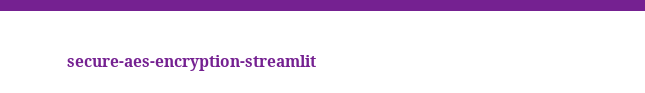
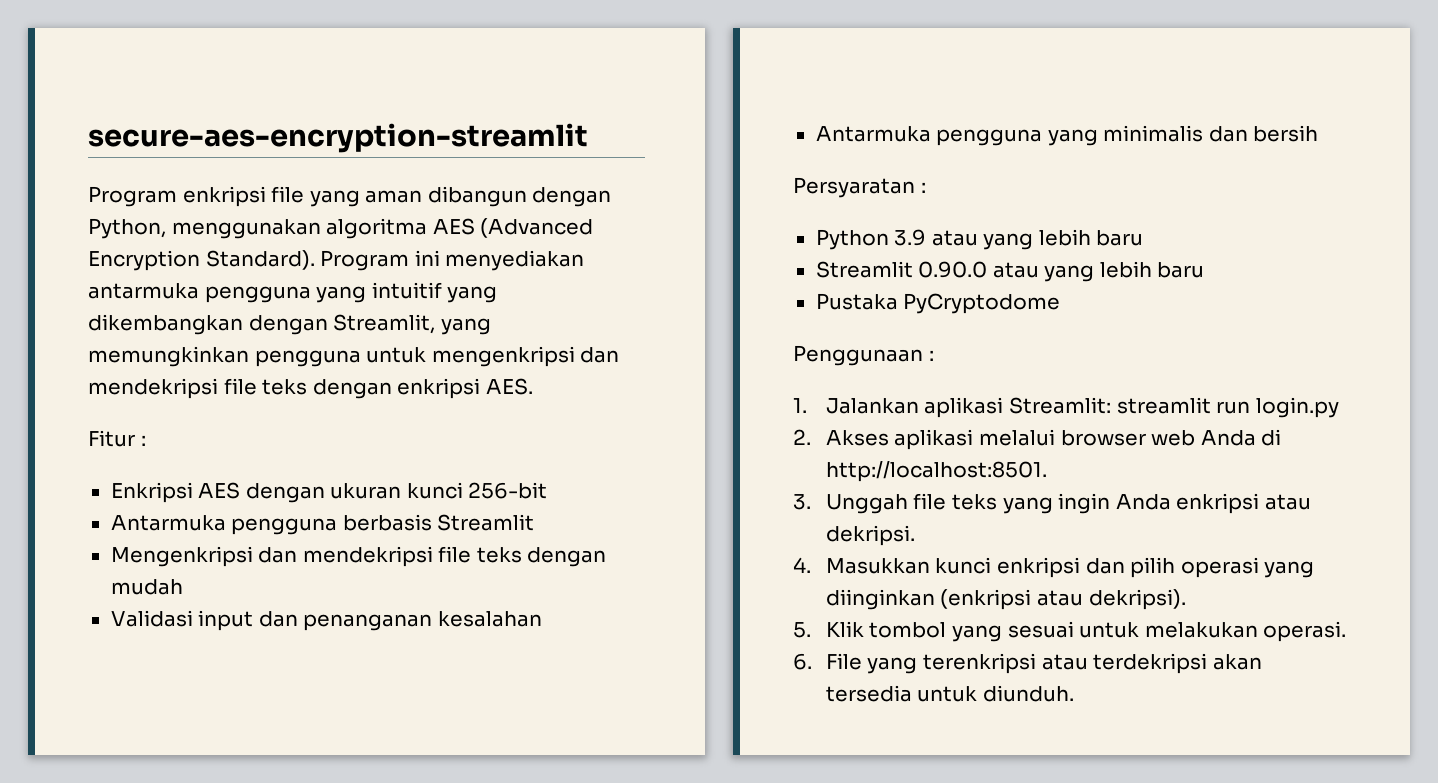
(316, 63) none -> [88,186,612,207] [88,218,594,239] [88,250,585,271] [88,282,498,303] [88,314,491,335] [88,346,620,367] [88,378,533,399] [88,430,146,447] [110,482,548,503] [110,514,535,535] [110,546,607,567] [110,579,183,595] [110,610,542,631] [815,125,1319,146] [793,177,926,198] [815,229,1144,250] [815,261,1205,282] [815,293,1061,314] [793,345,934,366] [793,397,1339,418] [793,429,1282,450] [825,461,1047,482] [793,493,1311,514] [825,525,915,546] [793,557,1315,578] [825,589,1186,610] [793,621,1347,642] [793,653,1262,674] [825,685,1074,702] // Program enkripsi file yang aman dibangun dengan Python, menggunakan algoritma AES (Advanced Encryption Standard). Program ini menyediakan antarmuka pengguna yang intuitif yang dikembangkan dengan Streamlit, yang memungkinkan pengguna untuk mengenkripsi dan mendekripsi file teks dengan enkripsi AES. // Fitur : // Enkripsi AES dengan ukuran kunci 256-bit // Antarmuka pengguna berbasis Streamlit // Mengenkripsi dan mendekripsi file teks dengan mudah // Validasi input dan penanganan kesalahan // Antarmuka pengguna yang minimalis dan bersih // Persyaratan : // Python 3.9 atau yang lebih baru // Streamlit 0.90.0 atau yang lebih baru // Pustaka PyCryptodome // Penggunaan : // 1. Jalankan aplikasi Streamlit: streamlit run login.py // 2. Akses aplikasi melalui browser web Anda di http://localhost:8501. // 3. Unggah file teks yang ingin Anda enkripsi atau dekripsi. // 4. Masukkan kunci enkripsi dan pilih operasi yang diinginkan (enkripsi atau dekripsi). // 5. Klik tombol yang sesuai untuk melakukan operasi. // 6. File yang terenkripsi atau terdekripsi akan tersedia untuk diunduh.

